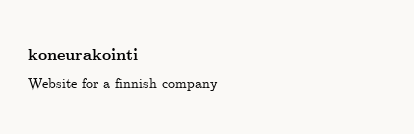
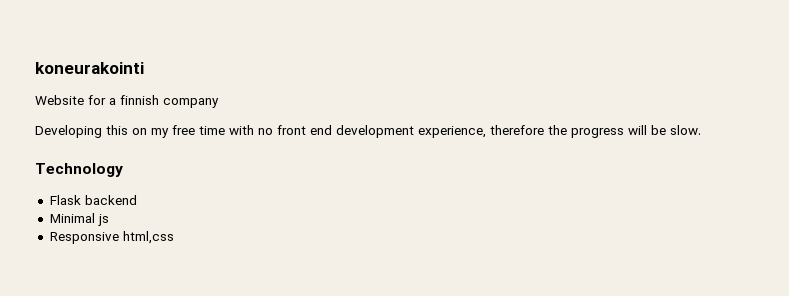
(218, 86) none -> [35,125,701,138] [35,163,123,177] [49,195,137,205] [49,213,109,226] [49,231,174,244] // Developing this on my free time with no front end development experience, therefore the progress will be slow. // Technology // Flask backend // Minimal js // Responsive html,css

